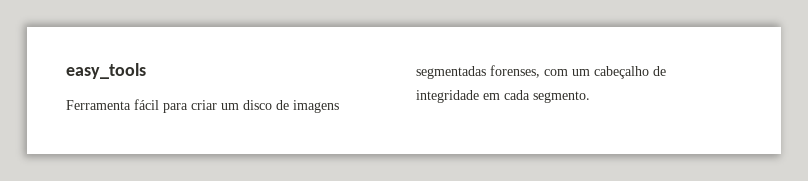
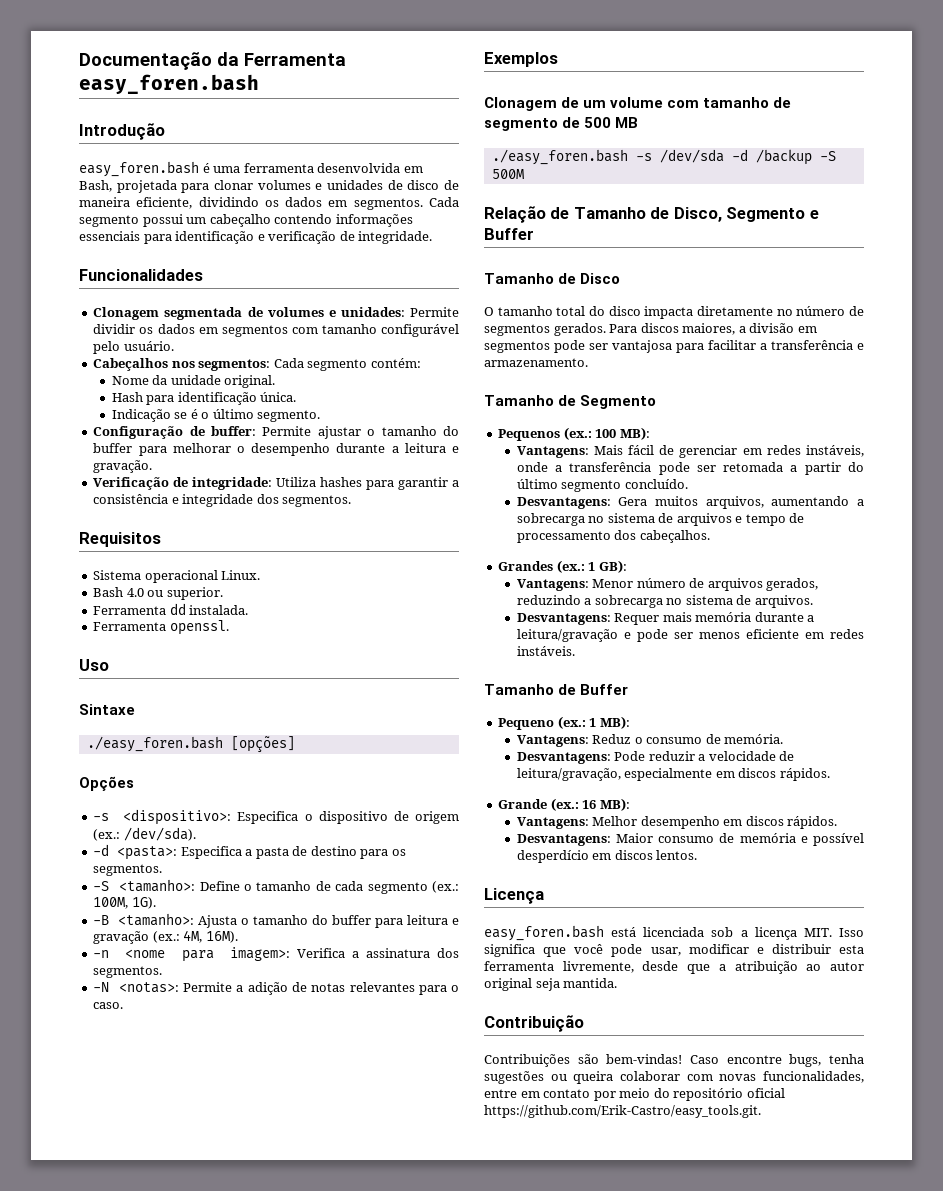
[66,63,146,79] [66,99,339,113] [416,65,666,79] [416,90,590,103] easy_tools // Ferramenta fácil para criar um disco de imagens segmentadas forenses, com um cabeçalho de integridade em cada segmento. -> [79,52,346,70] [79,74,259,94] [79,123,165,140] [79,161,423,177] [79,180,460,193] [79,197,459,210] [79,214,413,227] [79,231,433,244] [79,269,203,281] [93,307,459,320] [93,324,459,337] [93,341,174,354] [93,358,421,371] [111,375,276,388] [111,392,297,405] [111,409,321,422] [93,426,459,439] [93,443,459,456] [93,460,153,473] [93,477,459,490] [93,494,352,507] [79,532,161,547] [93,570,261,583] [93,587,223,600] [93,603,249,615] [93,620,229,635] [79,659,109,671] [79,704,135,715] [86,736,295,753] [79,776,134,791] [93,809,459,825] [93,827,196,841] [93,844,406,860] [93,864,163,876] [93,879,459,894] [93,897,156,909] [93,913,459,928] [93,930,238,944] [93,947,459,962] [93,966,163,978] [93,982,459,995] [93,1002,124,1009] [484,52,558,67] [484,97,792,111] [484,117,639,131] [491,149,836,165] [491,169,524,179] [484,206,819,223] [484,228,534,240] [484,273,621,284] [484,306,864,319] [484,323,817,336] [484,340,864,353] [484,358,588,367] [484,395,657,409] [498,427,650,441] [516,445,864,458] [516,462,865,475] [516,479,688,492] [516,496,864,509] [516,513,805,526] [516,530,710,543] [498,560,627,573] [516,578,819,591] [516,595,813,608] [516,612,815,625] [516,629,864,642] [516,646,575,656] [484,684,629,695] [498,716,630,730] [516,734,784,747] [516,751,795,764] [516,768,830,781] [498,798,630,811] [516,816,838,829] [516,833,864,846] [516,850,698,863] [484,888,544,904] [484,925,864,941] [484,944,864,957] [484,961,864,974] [484,978,618,991] [484,1015,584,1032] [484,1054,864,1067] [484,1071,864,1084] [484,1088,785,1101] [484,1105,761,1118] Documentação da Ferramenta easy_foren.bash // Introdução // easy_foren.bash é uma ferramenta desenvolvida em Bash, projetada para clonar volumes e unidades de disco de maneira eficiente, dividindo os dados em segmentos. Cada segmento possui um cabeçalho contendo informações essenciais para identificação e verificação de integridade. // Funcionalidades // Clonagem segmentada de volumes e unidades: Permite dividir os dados em segmentos com tamanho configurável pelo usuário. // Cabeçalhos nos segmentos: Cada segmento contém: // Nome da unidade original. // Hash para identificação única. // Indicação se é o último segmento. // Configuração de buffer: Permite ajustar o tamanho do buffer para melhorar o desempenho durante a leitura e gravação. // Verificação de integridade: Utiliza hashes para garantir a consistência e integridade dos segmentos. // Requisitos // Sistema operacional Linux. // Bash 4.0 ou superior. // Ferramenta dd instalada. // Ferramenta openssl. // Uso // Sintaxe // ./easy_foren.bash [opções] // Opções // -s <dispositivo>: Especifica o dispositivo de origem (ex.: /dev/sda). // -d <pasta>: Especifica a pasta de destino para os segmentos. // -S <tamanho>: Define o tamanho de cada segmento (ex.: 100M, 1G). // -B <tamanho>: Ajusta o tamanho do buffer para leitura e gravação (ex.: 4M, 16M). // -n <nome para imagem>: Verifica a assinatura dos segmentos. // -N <notas>: Permite a adição de notas relevantes para o caso. // Exemplos // Clonagem de um volume com tamanho de segmento de 500 MB // ./easy_foren.bash -s /dev/sda -d /backup -S 500M // Relação de Tamanho de Disco, Segmento e Buffer // Tamanho de Disco // O tamanho total do disco impacta diretamente no número de segmentos gerados. Para discos maiores, a divisão em segmentos pode ser vantajosa para facilitar a transferência e armazenamento. // Tamanho de Segmento // Pequenos (ex.: 100 MB): // Vantagens: Mais fácil de gerenciar em redes instáveis, onde a transferência pode ser retomada a partir do último segmento concluído. // Desvantagens: Gera muitos arquivos, aumentando a sobrecarga no sistema de arquivos e tempo de processamento dos cabeçalhos. // Grandes (ex.: 1 GB): // Vantagens: Menor número de arquivos gerados, reduzindo a sobrecarga no sistema de arquivos. // Desvantagens: Requer mais memória durante a leitura/gravação e pode ser menos eficiente em redes instáveis. // Tamanho de Buffer // Pequeno (ex.: 1 MB): // Vantagens: Reduz o consumo de memória. // Desvantagens: Pode reduzir a velocidade de leitura/gravação, especialmente em discos rápidos. // Grande (ex.: 16 MB): // Vantagens: Melhor desempenho em discos rápidos. // Desvantagens: Maior consumo de memória e possível desperdício em discos lentos. // Licença // easy_foren.bash está licenciada sob a licença MIT. Isso significa que você pode usar, modificar e distribuir esta ferramenta livremente, desde que a atribuição ao autor original seja mantida. // Contribuição // Contribuições são bem-vindas! Caso encontre bugs, tenha sugestões ou queira colaborar com novas funcionalidades, entre em contato por meio do repositório oficial https://github.com/Erik-Castro/easy_tools.git.

